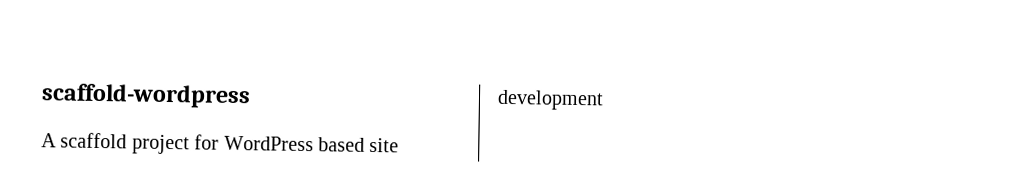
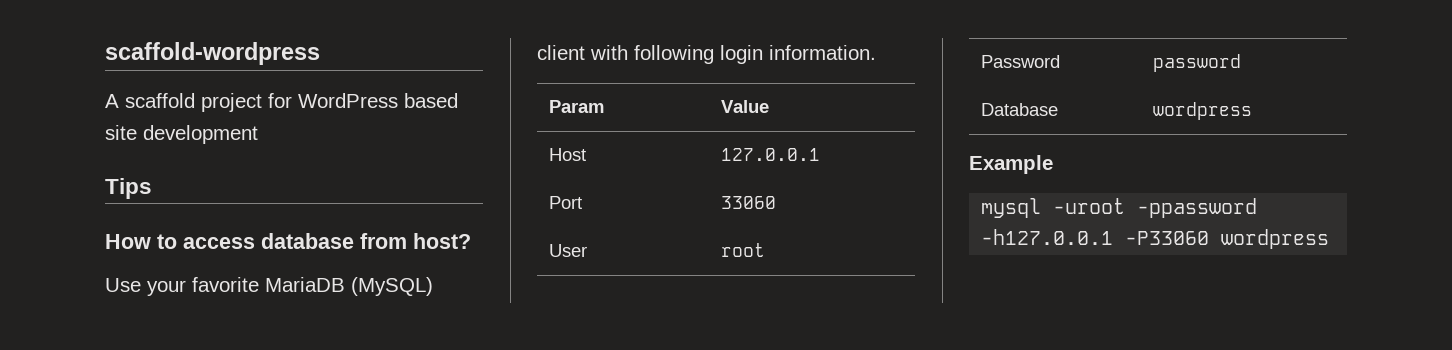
(604, 100) none -> [105,178,152,199] [105,233,471,249] [105,277,433,296] [537,45,876,64] [549,100,605,113] [721,100,770,113] [549,148,587,161] [721,148,821,161] [549,196,583,209] [721,196,777,209] [549,244,588,257] [721,243,766,257] [981,55,1061,68] [1153,54,1242,72] [981,103,1059,116] [1153,102,1253,120] [969,155,1053,174] [981,198,1258,218] [981,229,1330,249] // Tips // How to access database from host? // Use your favorite MariaDB (MySQL) client with following login information. // Param | Value // Host | 127.0.0.1 // Port | 33060 // User | root // Password | password // Database | wordpress // Example // mysql -uroot -ppassword -h127.0.0.1 -P33060 wordpress

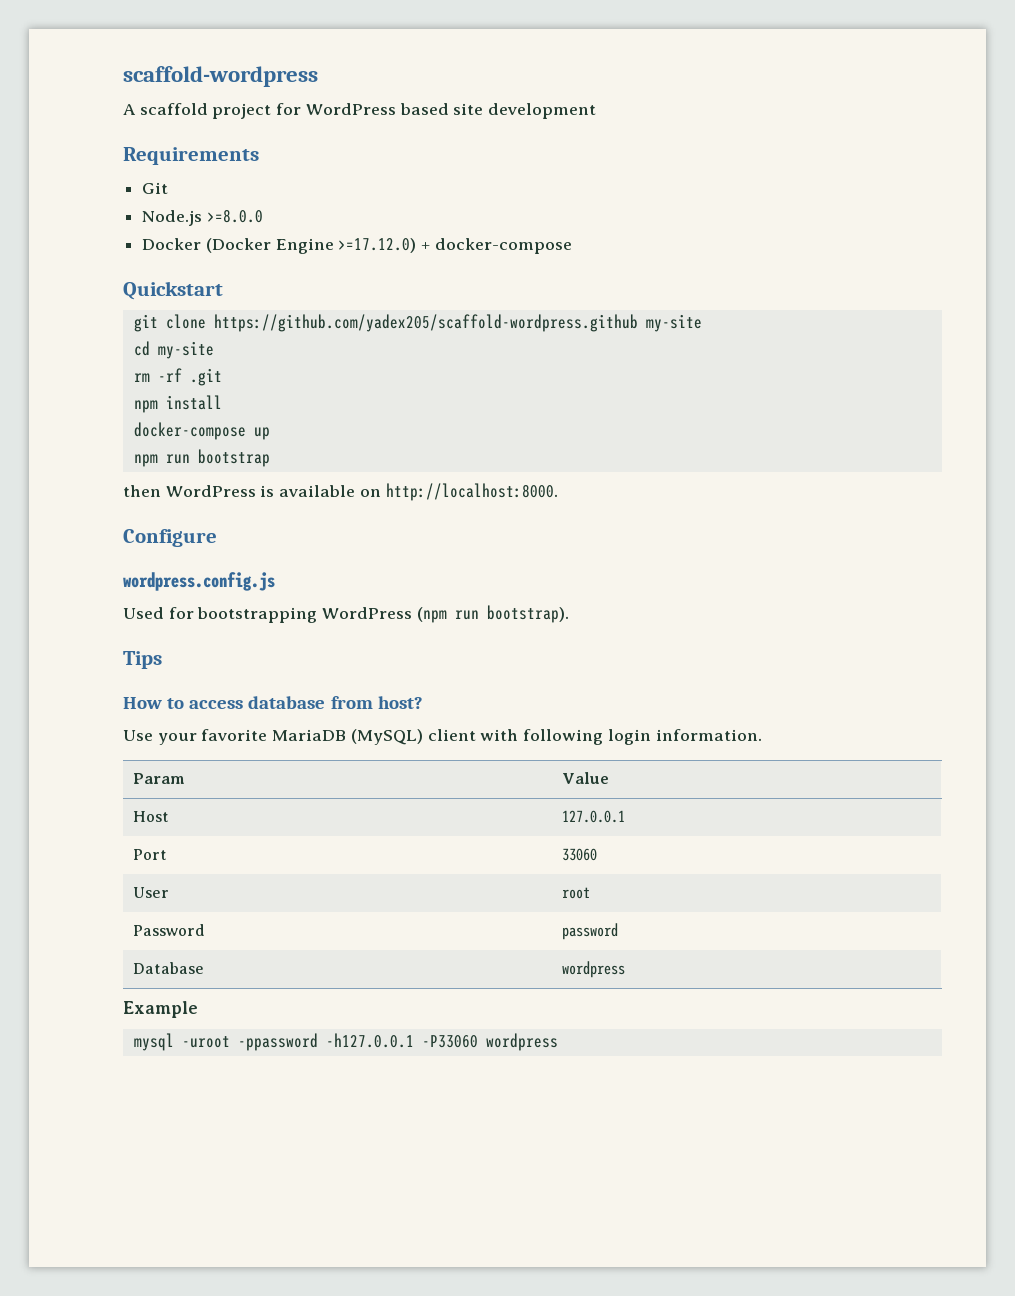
(258, 134) none -> [123,147,259,165] [142,182,169,194] [142,209,263,226] [142,238,572,254] [123,281,223,300] [133,314,702,332] [133,341,214,359] [133,368,222,386] [133,395,222,413] [133,422,270,440] [133,449,270,467] [123,483,558,501] [123,529,217,547] [123,572,275,591] [123,605,569,623] // Requirements // Git // Node.js >=8.0.0 // Docker (Docker Engine >=17.12.0) + docker-compose // Quickstart // git clone https://github.com/yadex205/scaffold-wordpress.github my-site // cd my-site // rm -rf .git // npm install // docker-compose up // npm run bootstrap // then WordPress is available on http://localhost:8000. // Configure // wordpress.config.js // Used for bootstrapping WordPress (npm run bootstrap).

